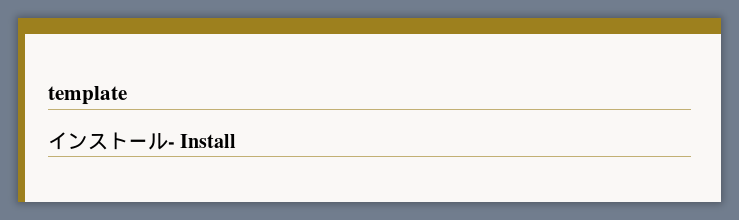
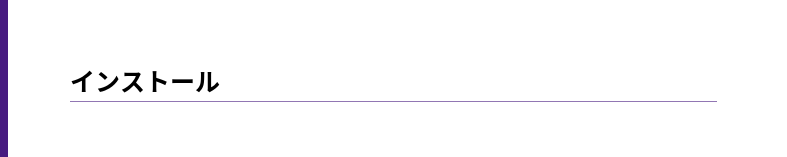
[48,86,127,105] template // -> (70, 81) none
[168,134,237,148] - Install -> (220, 82) none

